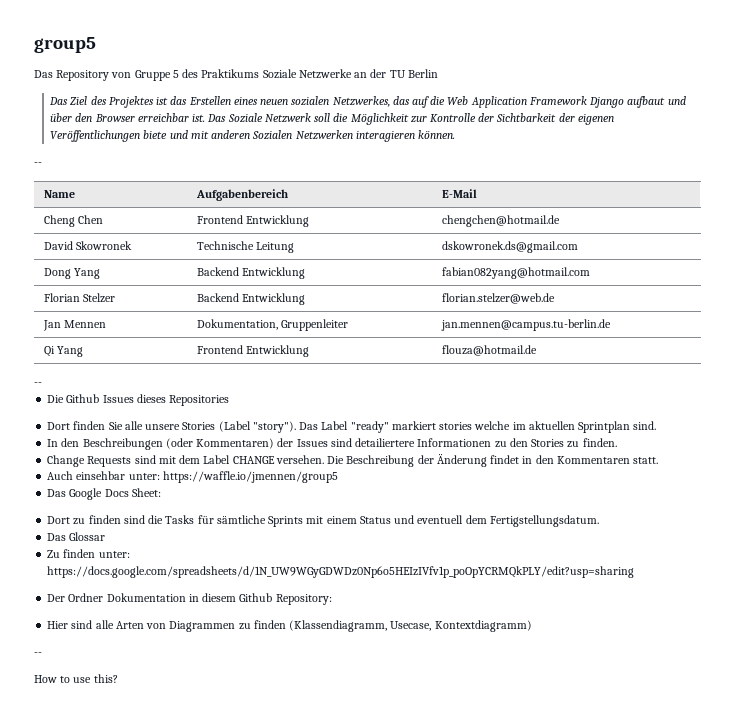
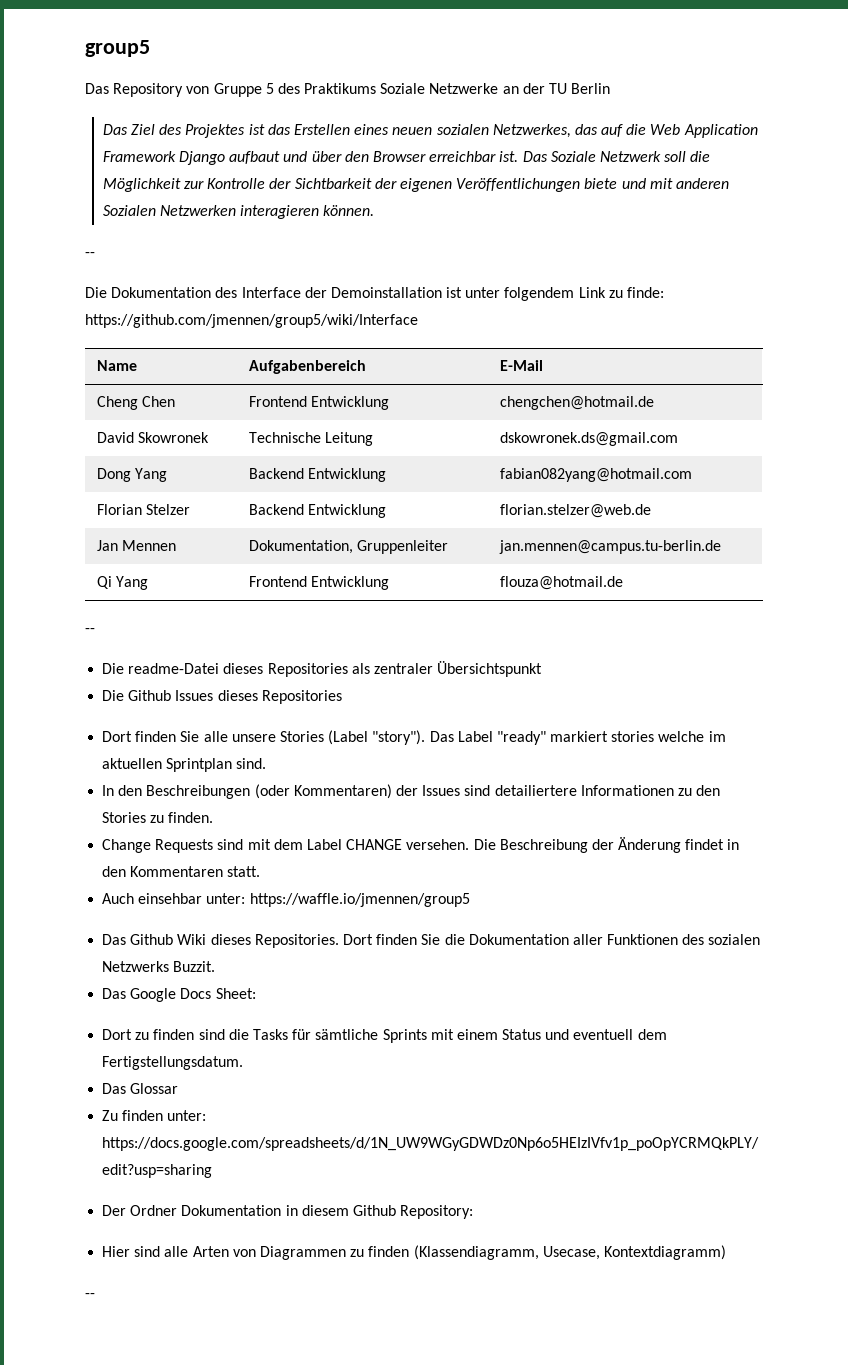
(42, 164) none -> [85,287,665,301] [85,314,418,328] // Die Dokumentation des Interface der Demoinstallation ist unter folgendem Link zu finde: https://github.com/jmennen/group5/wiki/Interface
(42, 384) none -> [102,661,543,677] // Die readme-Datei dieses Repositories als zentraler Übersichtspunkt
(338, 477) none -> [102,934,761,948] [102,961,216,972] // Das Github Wiki dieses Repositories. Dort finden Sie die Dokumentation aller Funktionen des sozialen Netzwerks Buzzit.
[34,674,118,683] // How to use this? -> (95, 1295) none

